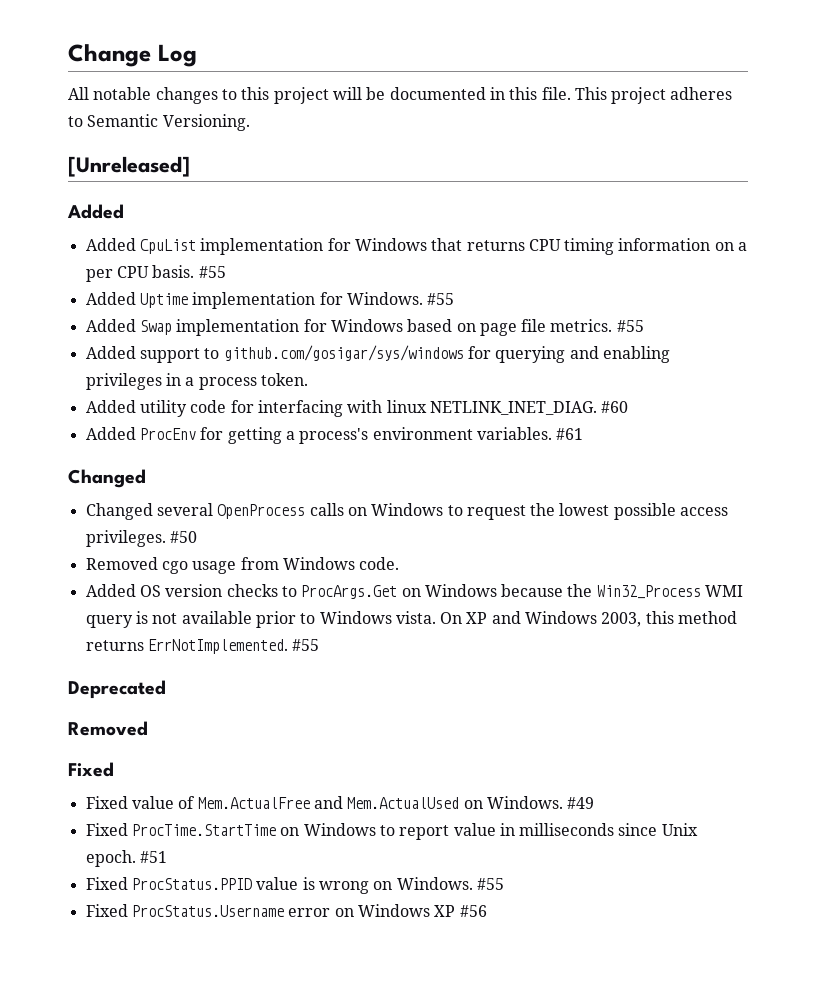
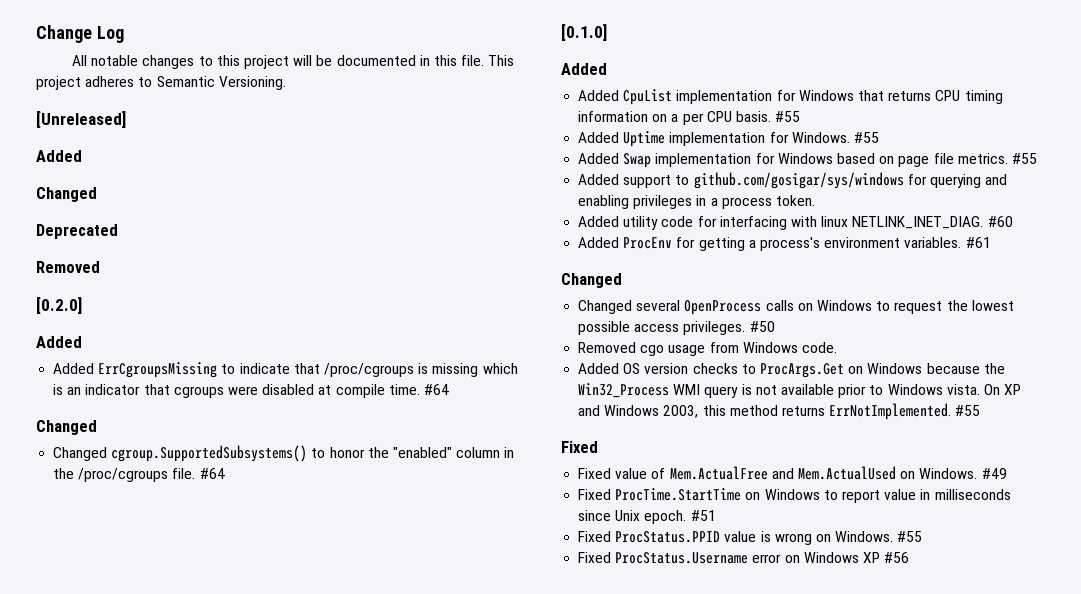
(124, 211) none -> [36,187,97,202] [36,224,118,239] [36,261,100,273] [36,297,82,314] [36,336,82,348] [53,362,518,378] [53,384,449,398] [36,420,97,435] [53,445,515,462] [53,468,225,482] [561,24,607,41] [561,63,607,75] // Changed // Deprecated // Removed // [0.2.0] // Added // Added ErrCgroupsMissing to indicate that /proc/cgroups is missing which is an indicator that cgroups were disabled at compile time. #64 // Changed // Changed cgroup.SupportedSubsystems() to honor the "enabled" column in the /proc/cgroups file. #64 // [0.1.0] // Added
[68,680,166,699] [68,721,148,736] // Deprecated // Removed -> (981, 410) none

